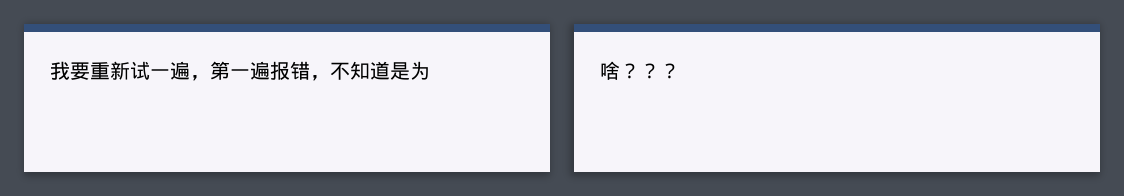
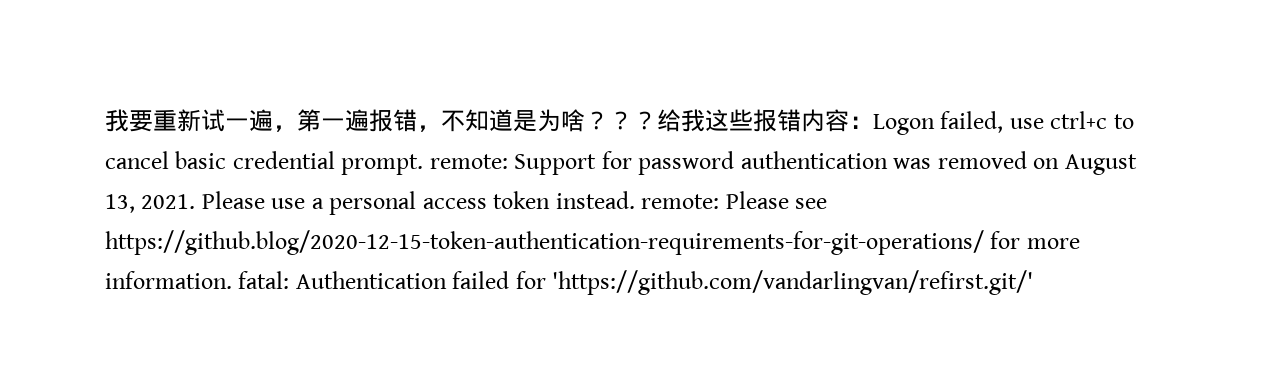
(680, 71) none -> [657,109,1134,135] [105,151,1137,175] [105,191,828,215] [105,230,1080,255] [105,270,1034,295] 给我这些报错内容：Logon failed, use ctrl+c to cancel basic credential prompt. remote: Support for password authentication was removed on August 13, 2021. Please use a personal access token instead. remote: Please see https://github.blog/2020-12-15-token-authentication-requirements-for-git-operations/ for more information. fatal: Authentication failed for 'https://github.com/vandarlingvan/refirst.git/'

